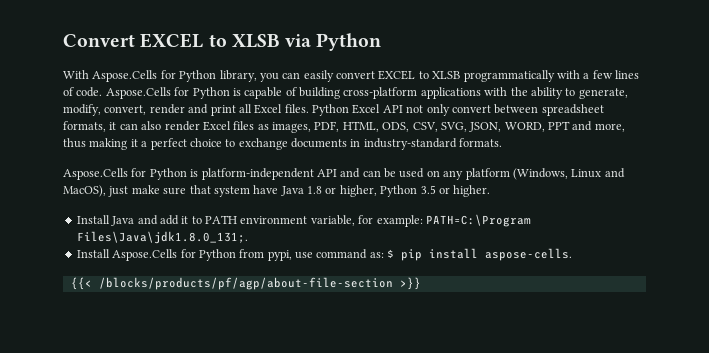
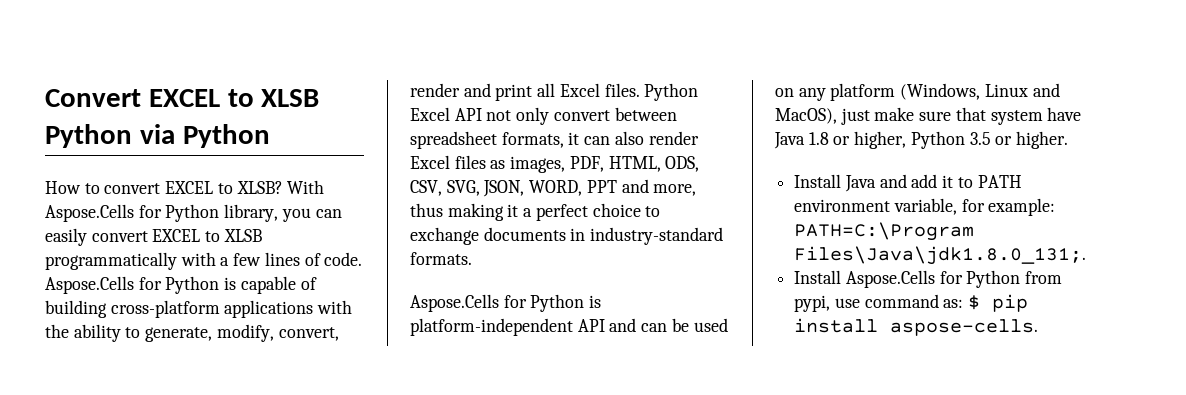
(280, 41) none -> [45,124,132,148] Python
(382, 42) none -> [45,181,283,194] How to convert EXCEL to XLSB?
[70,277,421,290] // {{< /blocks/products/pf/agp/about-file-section >}} -> (1039, 327) none

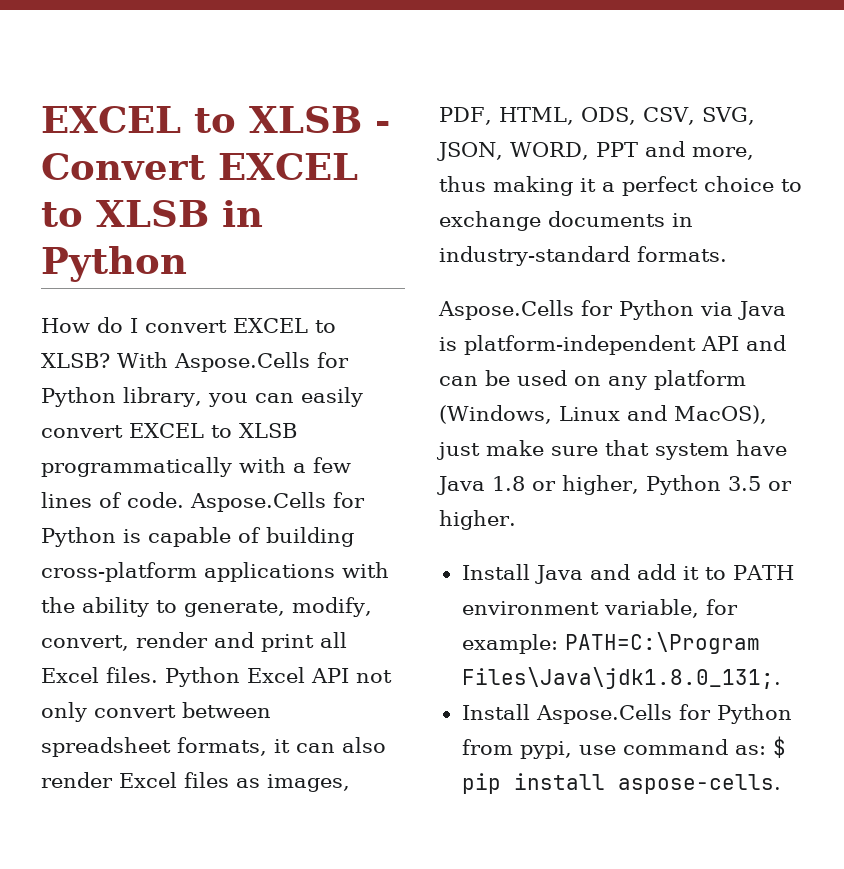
(45, 98) none -> [41,106,390,133] EXCEL to XLSB -
[45,124,175,148] Python via -> [222,200,263,227] in
[84,183,100,194] to -> [97,317,138,333] do I
(585, 303) none -> [700,301,786,320] via Java

